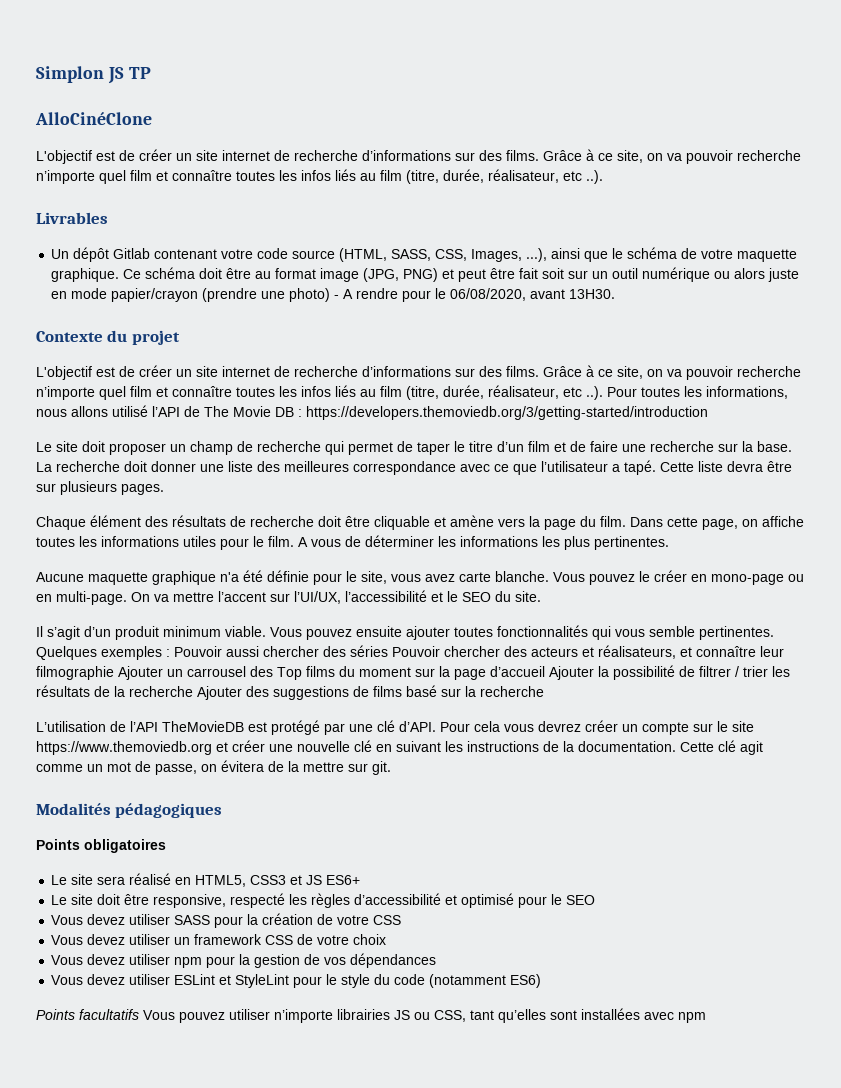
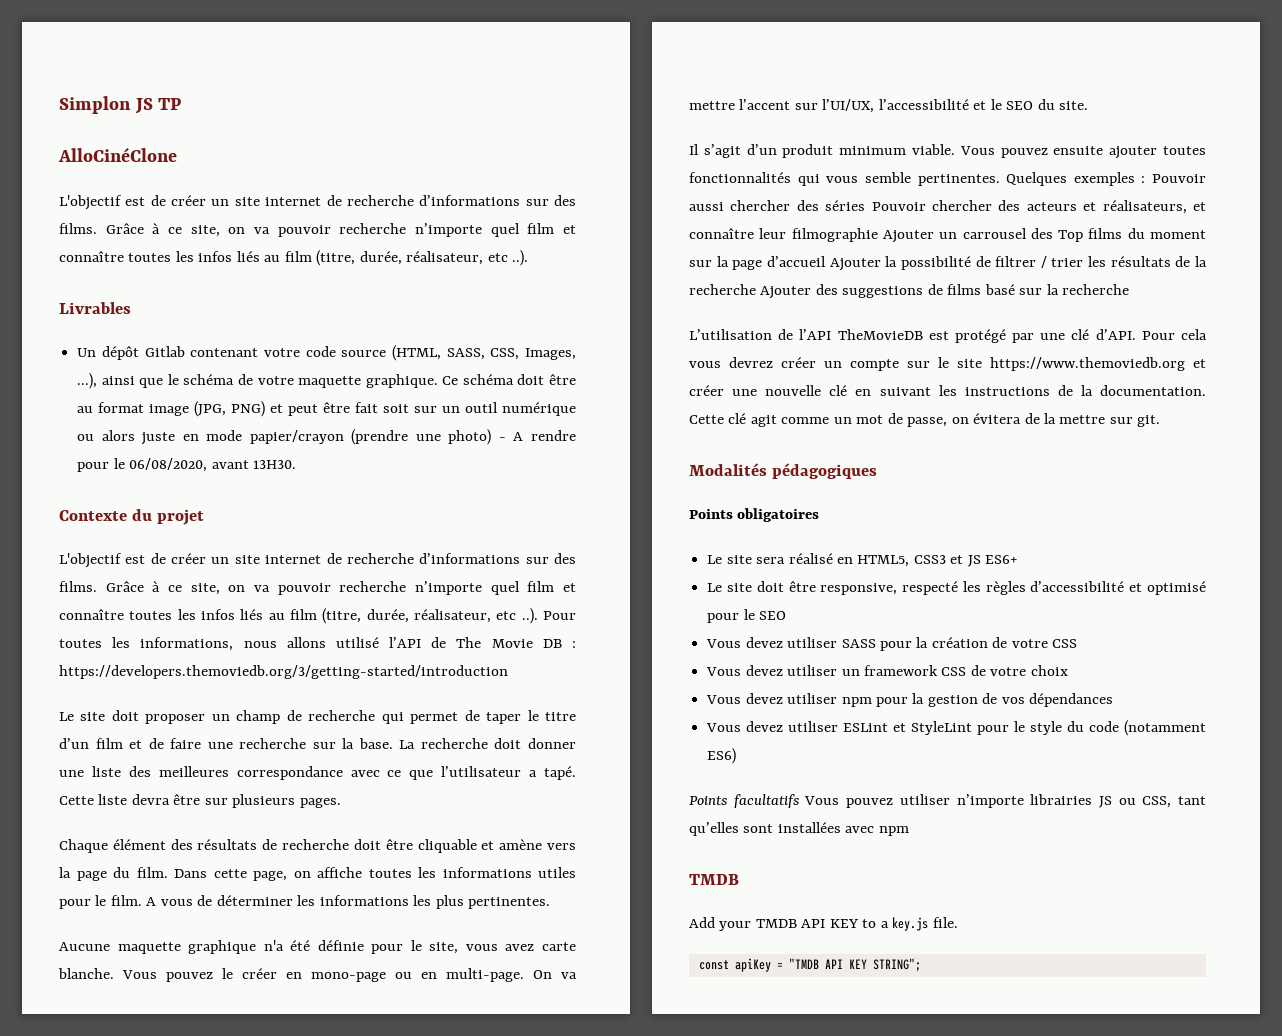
(706, 1017) none -> [689,874,739,885] [689,917,958,931] [698,958,921,972] // TMDB // Add your TMDB API KEY to a key.js file. // const apiKey = "TMDB API KEY STRING";

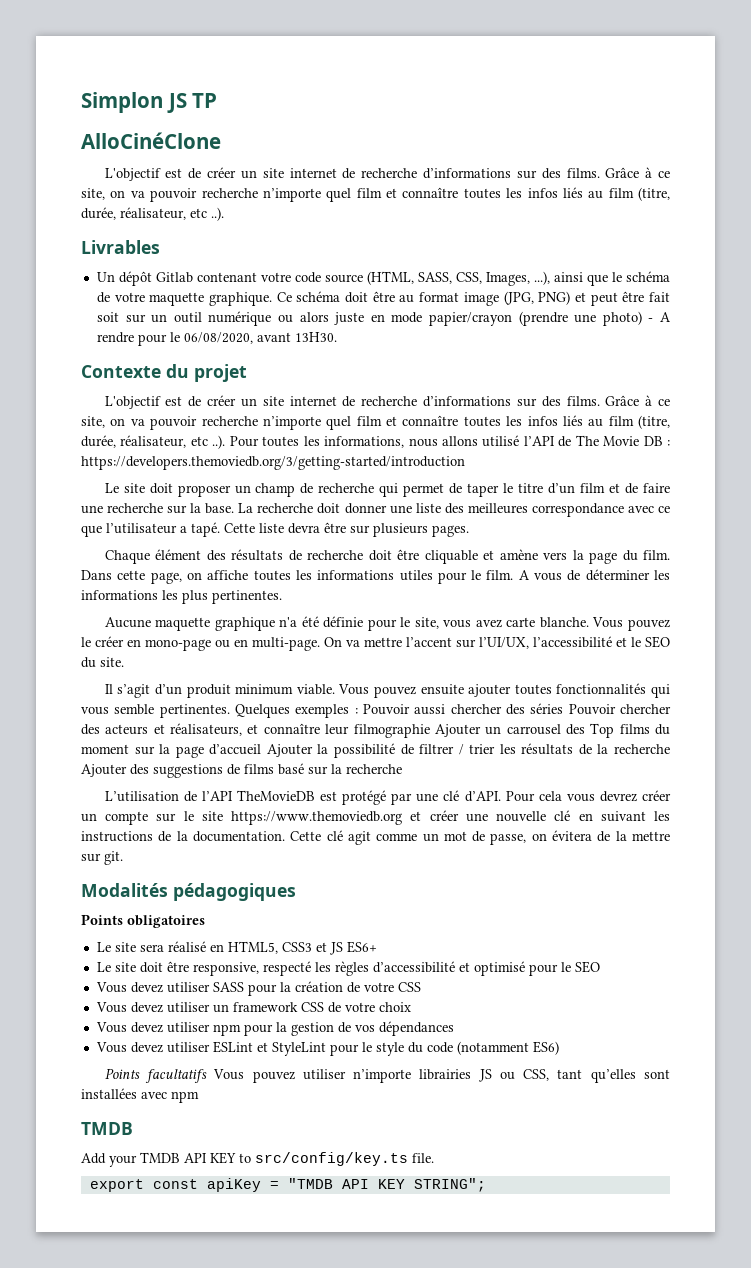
[880,917,929,931] a key.js -> [255,1152,408,1166] src/config/key.ts
(958, 922) none -> [89,1179,144,1192] export

